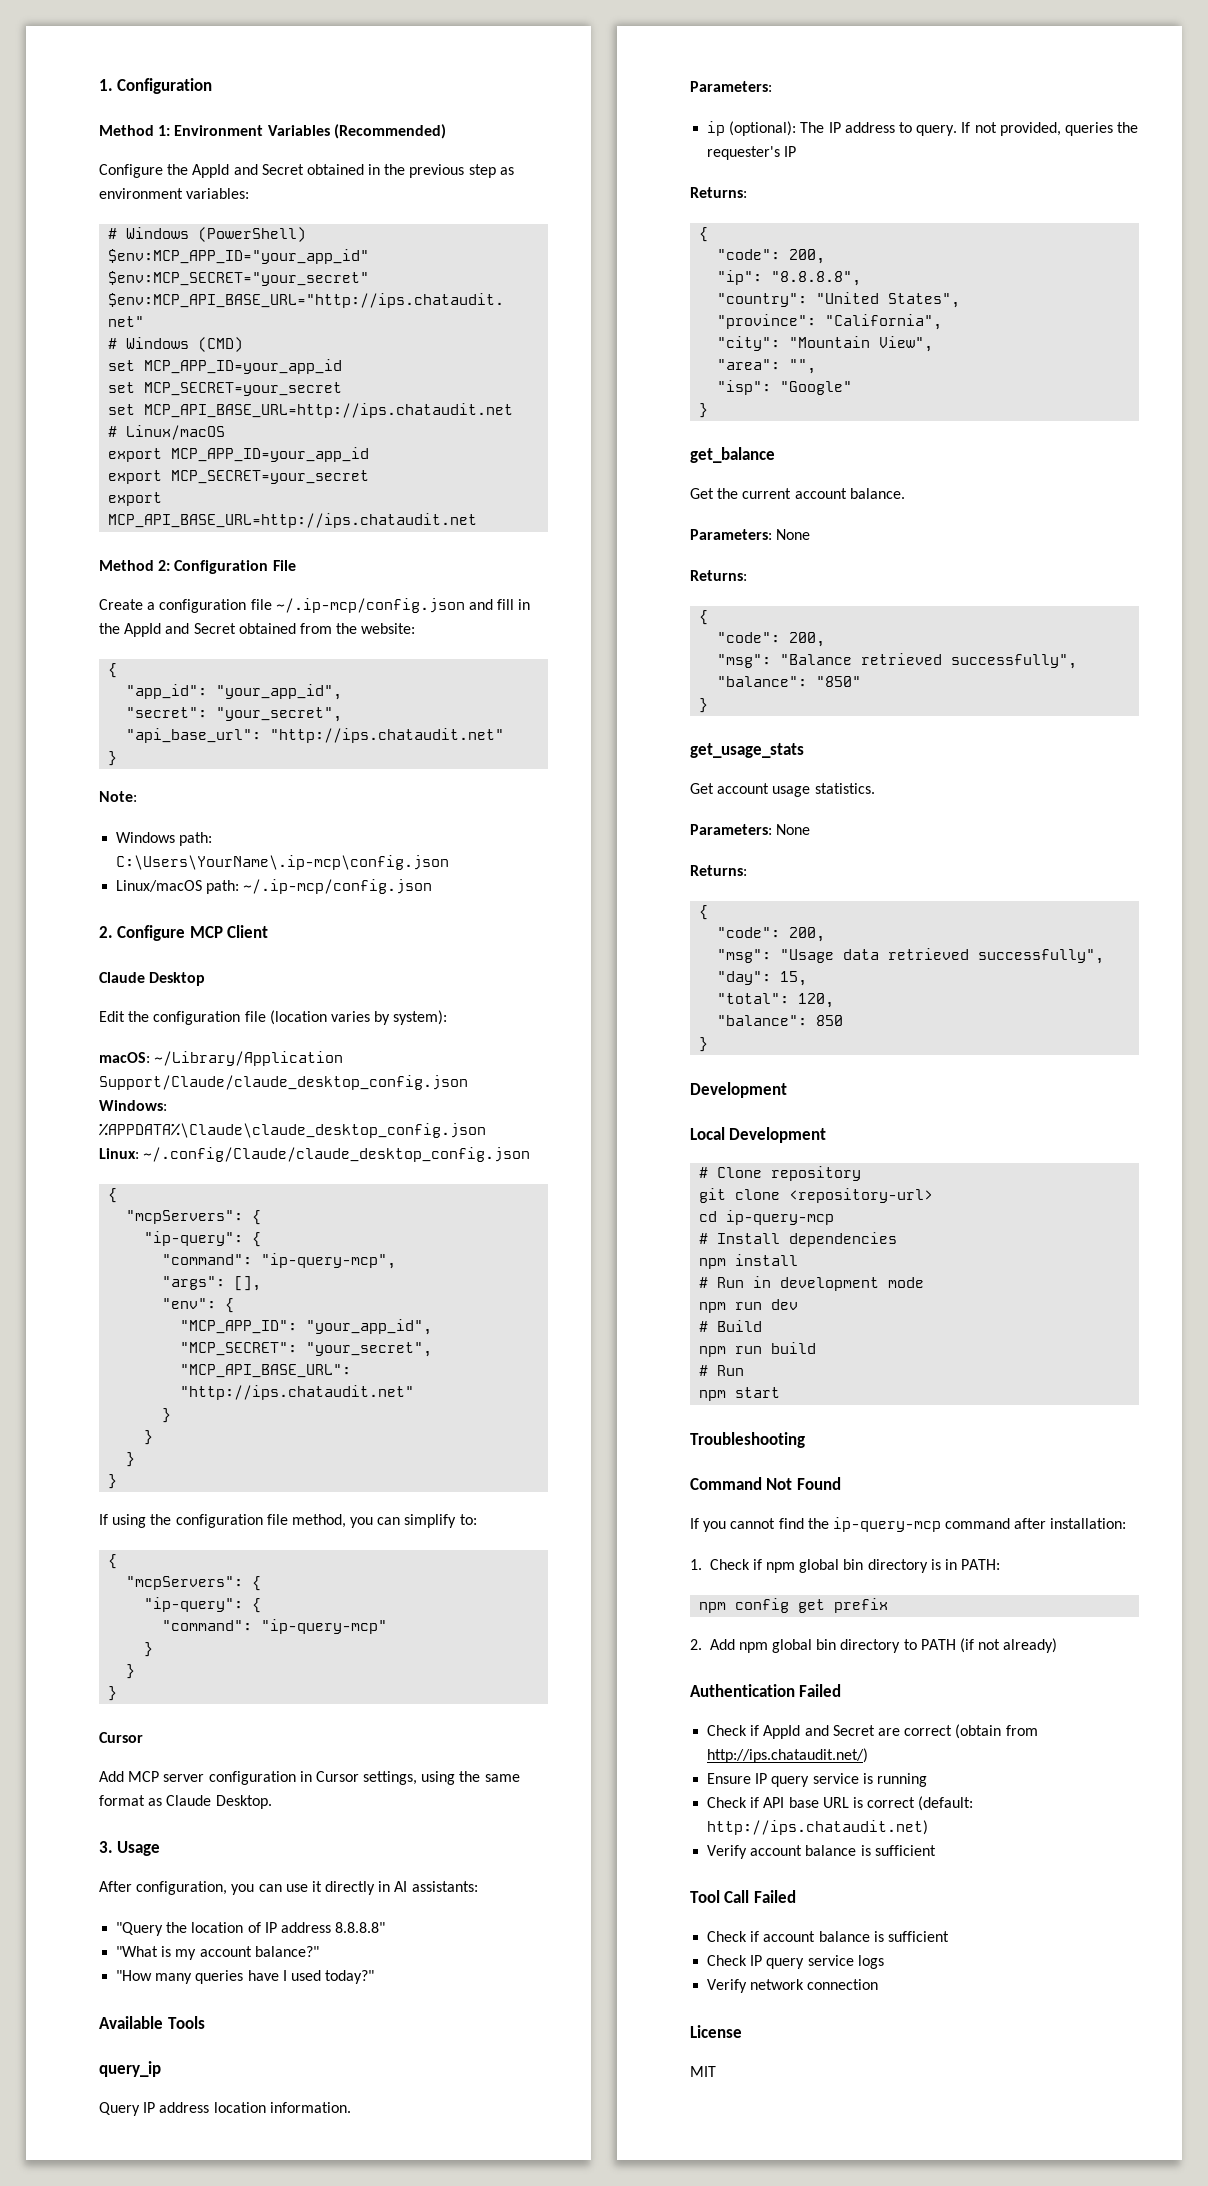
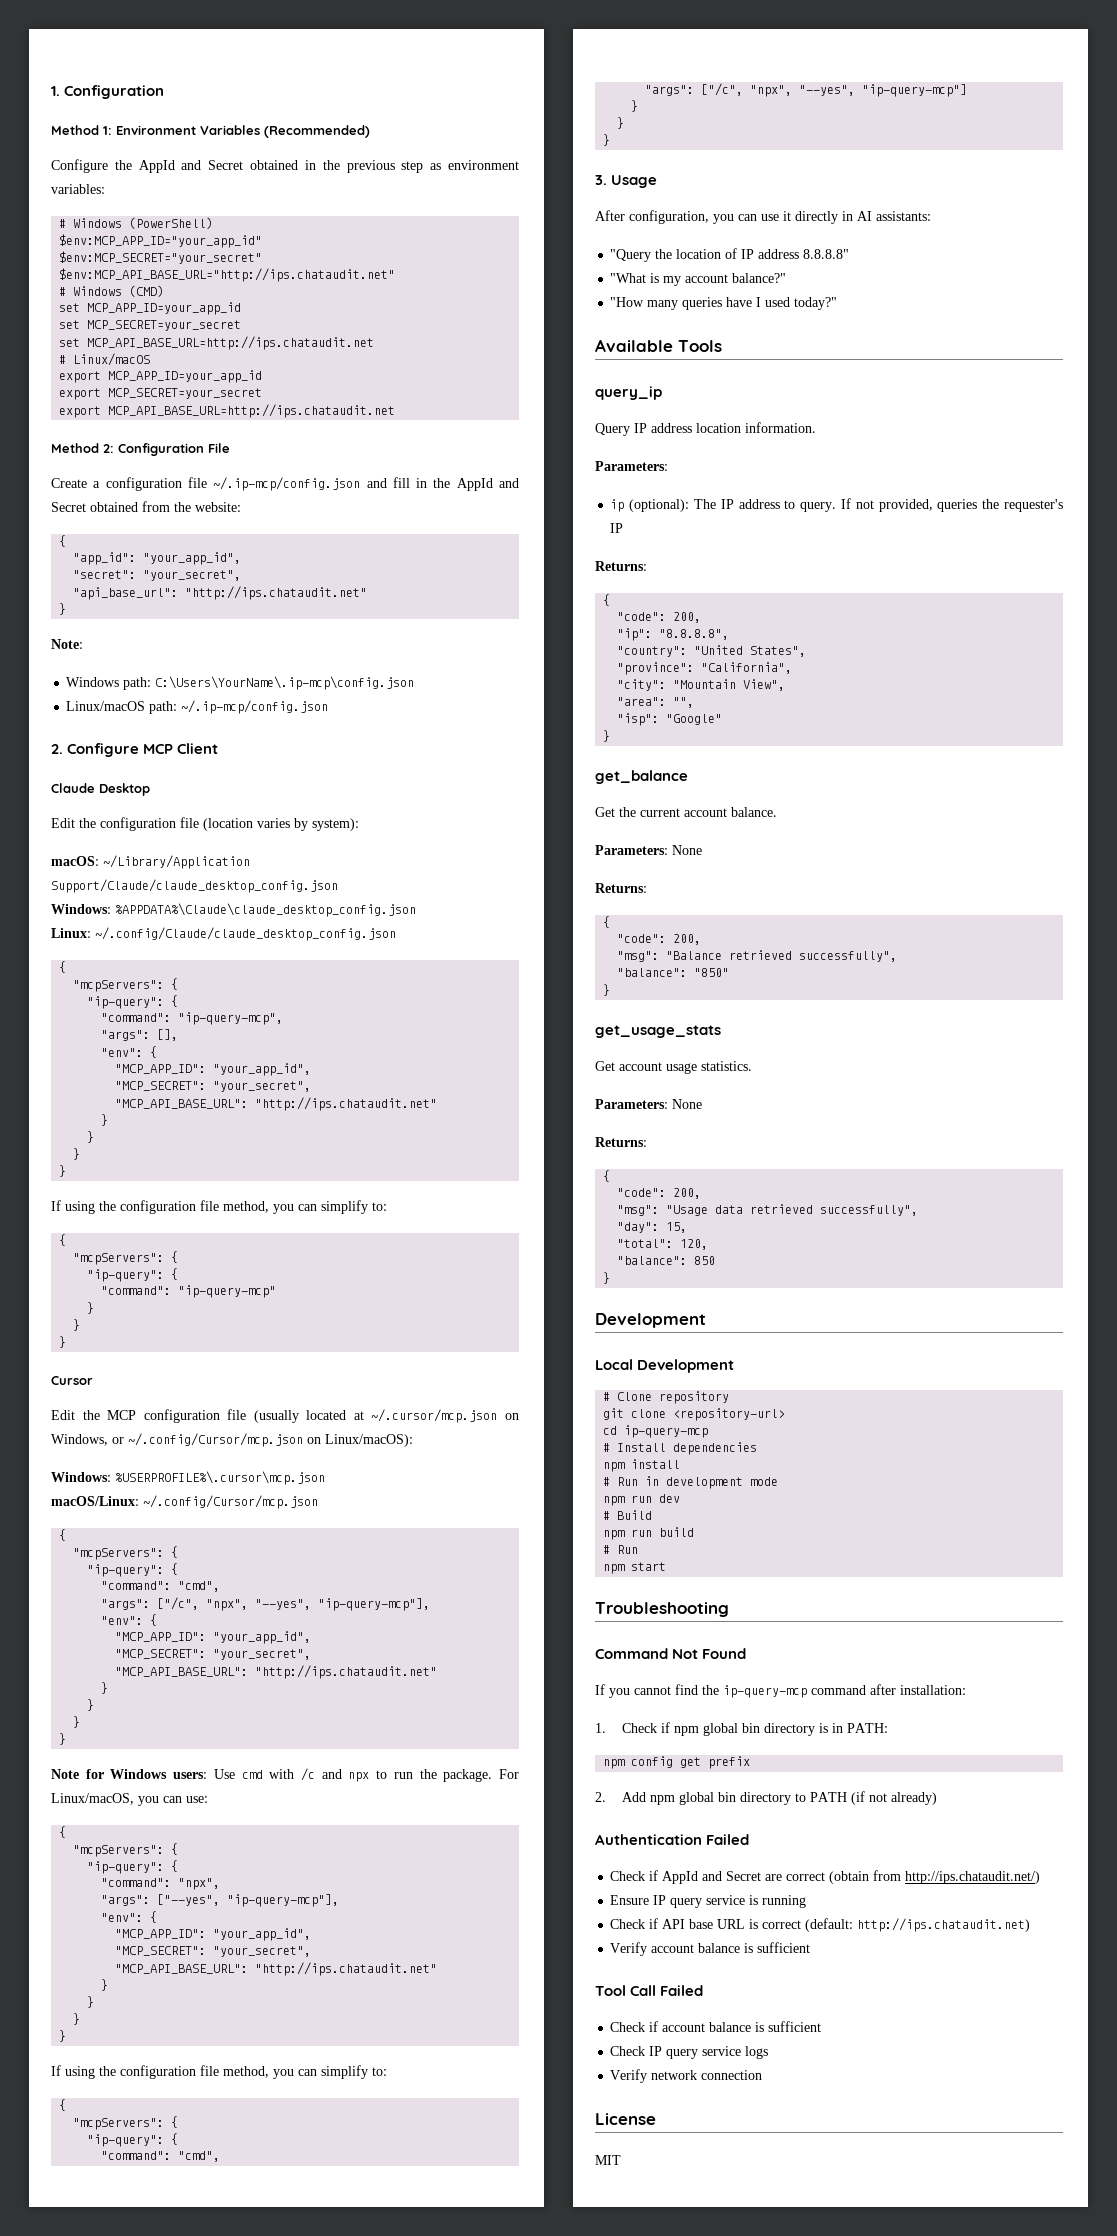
[99,1771,520,1785] [99,1795,272,1809] Add MCP server configuration in Cursor settings, using the same format as Claude Desktop. -> [51,1409,519,1423] [51,1433,413,1447] [51,1471,325,1485] [51,1495,318,1509] [59,1529,67,1541] [73,1546,179,1560] [87,1563,179,1577] [101,1581,221,1592] [101,1597,431,1611] [101,1614,158,1626] [115,1631,312,1644] [115,1649,312,1660] [115,1665,438,1679] [101,1682,109,1694] [87,1699,95,1711] [73,1716,81,1728] [59,1733,67,1745] [51,1768,519,1782] [51,1793,208,1806] [59,1826,67,1838] [73,1843,179,1857] [87,1860,179,1874] [101,1878,221,1890] [101,1894,340,1907] [101,1911,158,1923] [115,1928,312,1941] [115,1946,312,1957] [115,1962,438,1976] [101,1979,109,1991] [87,1996,95,2008] [73,2013,81,2025] [59,2030,67,2042] [51,2065,387,2079] [59,2099,67,2111] [73,2116,179,2130] [87,2133,179,2147] [101,2151,221,2162] [645,83,968,97] [631,100,639,112] [617,117,625,129] [603,134,611,146] Edit the MCP configuration file (usually located at ~/.cursor/mcp.json on Windows, or ~/.config/Cursor/mcp.json on Linux/macOS): // Windows: %USERPROFILE%\.cursor\mcp.json // macOS/Linux: ~/.config/Cursor/mcp.json // { // "mcpServers": { // "ip-query": { // "command": "cmd", // "args": ["/c", "npx", "--yes", "ip-query-mcp"], // "env": { // "MCP_APP_ID": "your_app_id", // "MCP_SECRET": "your_secret", // "MCP_API_BASE_URL": "http://ips.chataudit.net" // } // } // } // } // Note for Windows users: Use cmd with /c and npx to run the package. For Linux/macOS, you can use: // { // "mcpServers": { // "ip-query": { // "command": "npx", // "args": ["--yes", "ip-query-mcp"], // "env": { // "MCP_APP_ID": "your_app_id", // "MCP_SECRET": "your_secret", // "MCP_API_BASE_URL": "http://ips.chataudit.net" // } // } // } // } // If using the configuration file method, you can simplify to: // { // "mcpServers": { // "ip-query": { // "command": "cmd", // "args": ["/c", "npx", "--yes", "ip-query-mcp"] // } // } // }

